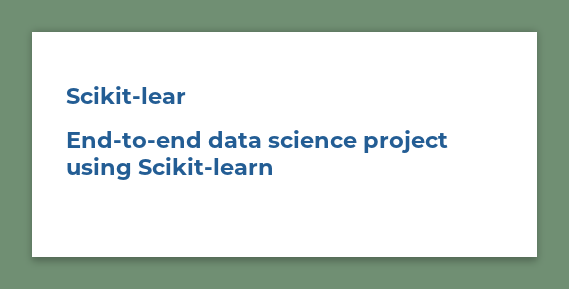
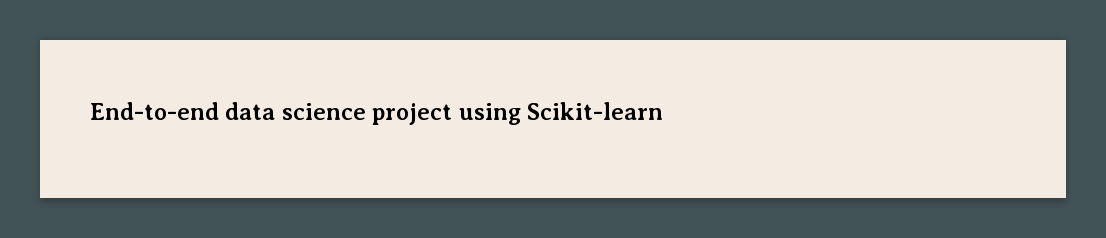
[66,86,186,104] Scikit-lear // -> (90, 111) none

